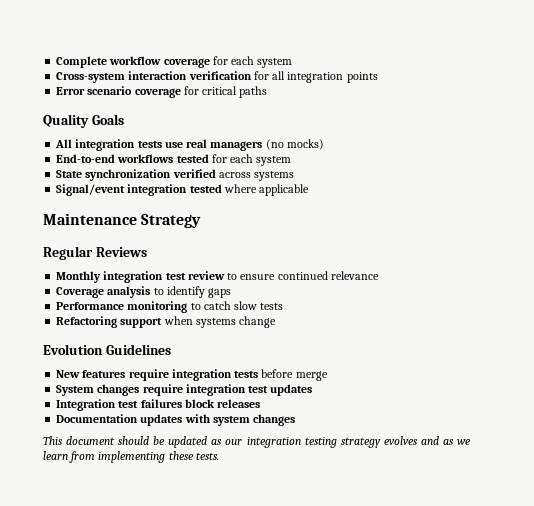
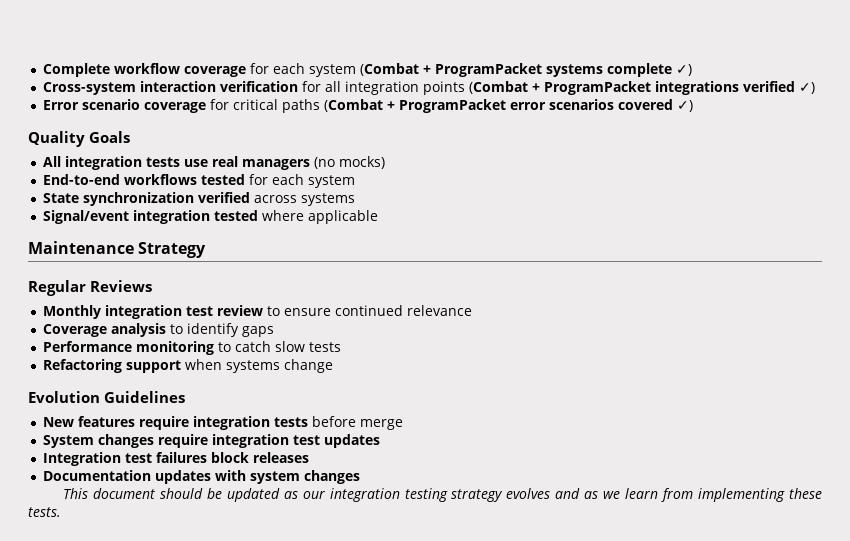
(293, 63) none -> [360,63,693,77] (Combat + ProgramPacket systems complete ✓)
(378, 77) none -> [469,81,816,95] (Combat + ProgramPacket integrations verified ✓)
(268, 92) none -> [324,99,694,113] (Combat + ProgramPacket error scenarios covered ✓)

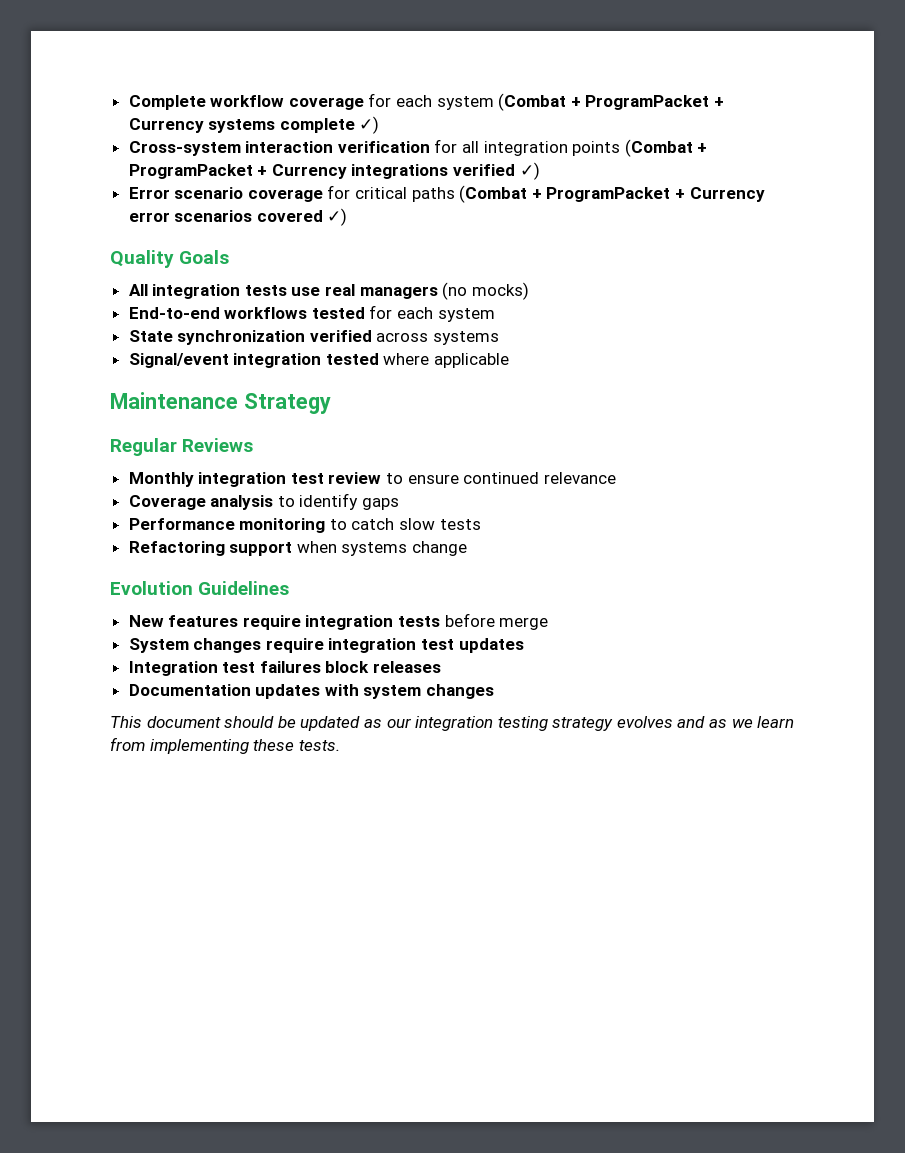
(543, 70) none -> [714,97,725,107] [128,118,204,133] + Currency
(652, 88) none -> [257,164,347,179] + Currency
(507, 106) none -> [675,187,765,202] + Currency

